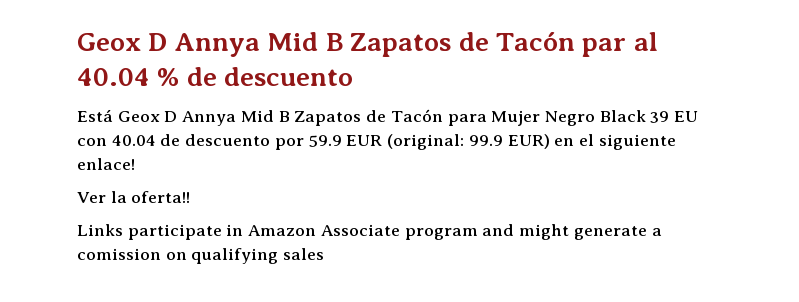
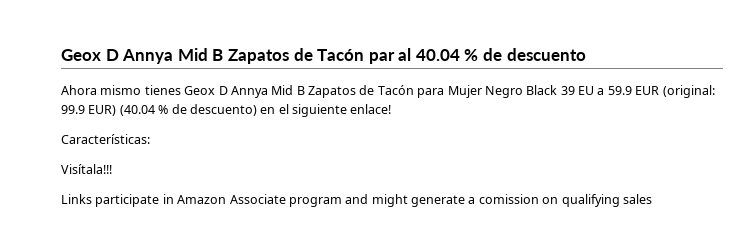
[77,109,113,122] Está -> [61,85,181,95] Ahora mismo tienes
[77,134,304,150] con 40.04 de descuento por -> [597,88,605,95] a
(550, 141) none -> [119,104,257,116] (40.04 % de descuento)
[77,191,191,203] Ver la oferta!! -> [61,134,150,144] [61,164,112,174] Características: // Visítala!!!

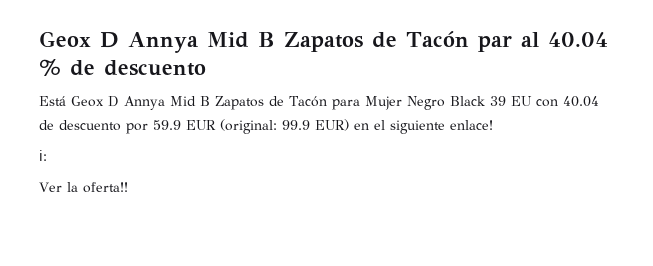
[61,85,181,95] Ahora mismo tienes -> [39,96,66,106] Está
[597,88,605,95] a -> [535,96,599,107] [39,120,148,134] con 40.04 de descuento por
[119,104,257,116] (40.04 % de descuento) -> (349, 125) none
[61,134,150,144] [61,164,112,174] [61,194,652,207] Características: // Visítala!!! // Links participate in Amazon Associate program and might generate a comission on qualifying sales -> [39,150,47,161] [39,182,128,193] ℹ: // Ver la oferta!!

